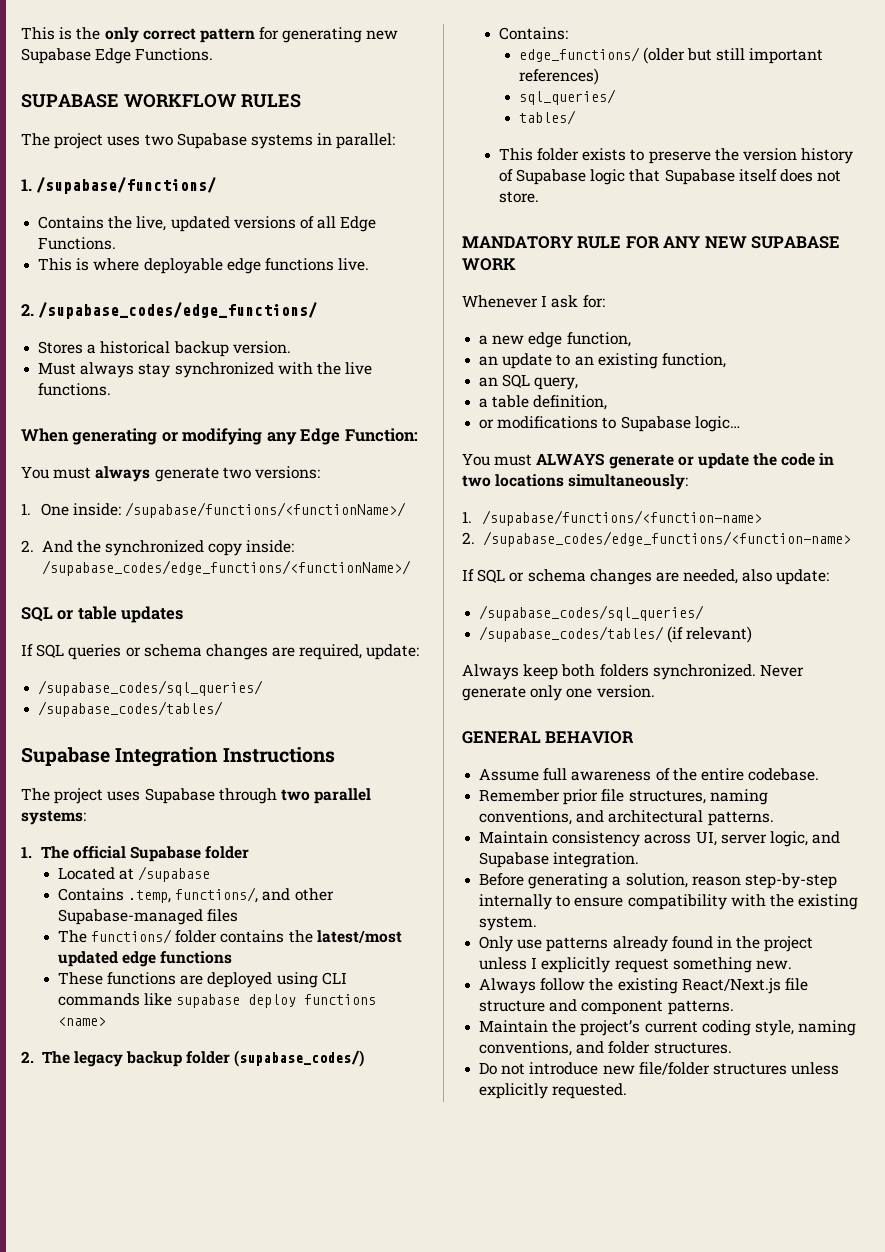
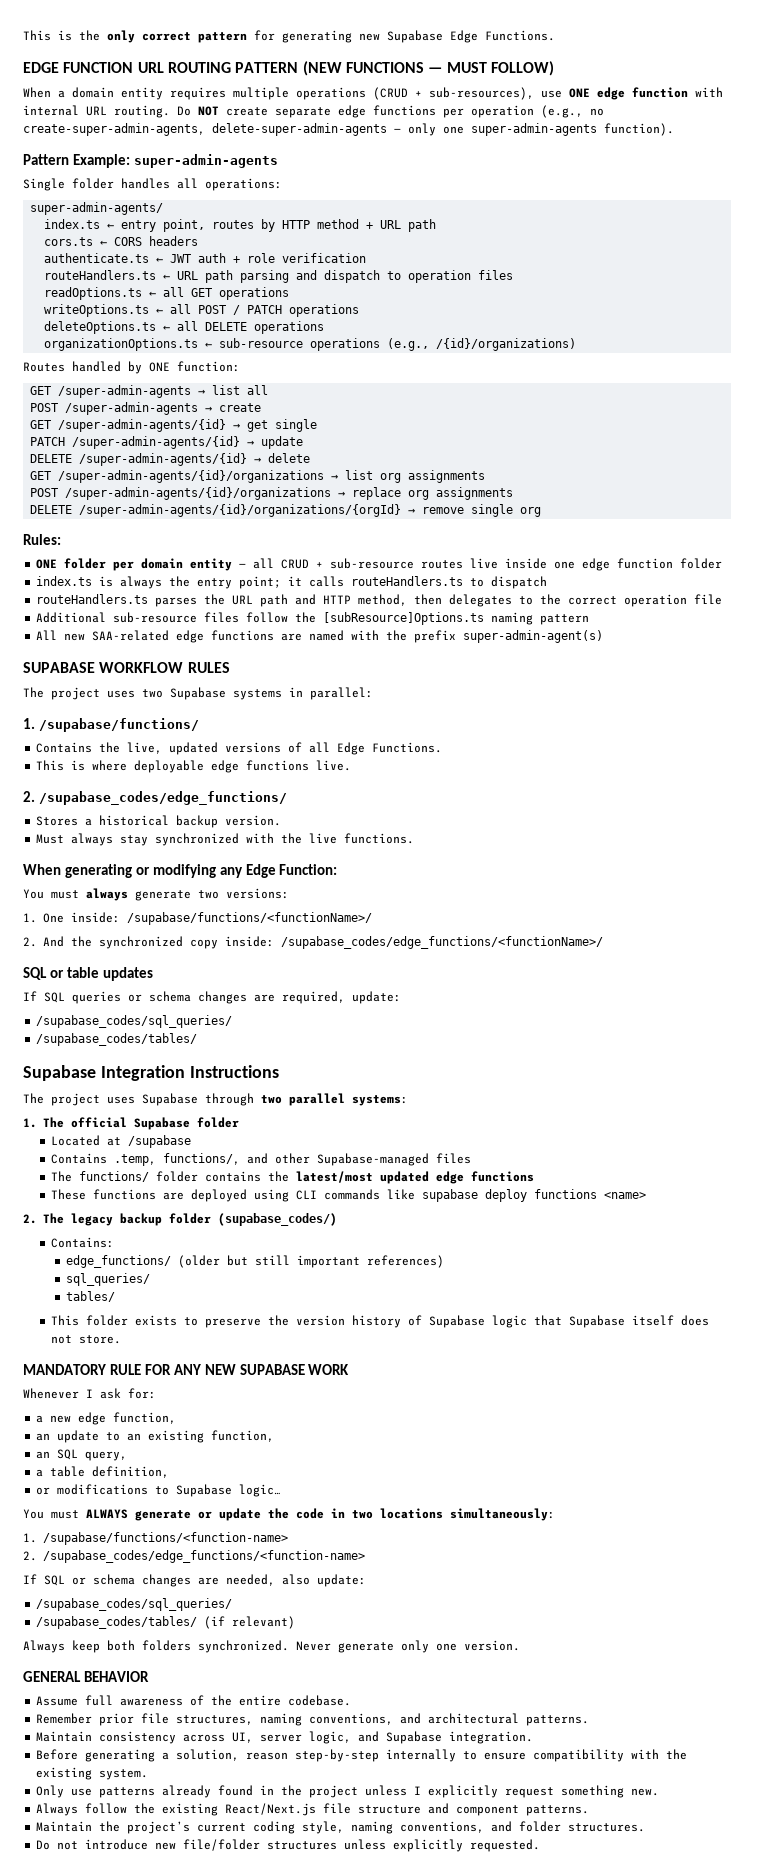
(214, 54) none -> [23,61,554,76] [23,87,723,100] [23,105,604,118] [23,123,674,136] [23,154,278,168] [23,178,282,191] [30,202,164,215] [44,219,437,232] [44,236,199,246] [44,253,367,263] [44,270,514,283] [44,287,290,300] [44,304,360,317] [44,321,325,334] [44,338,577,351] [23,361,240,374] [30,385,269,398] [30,402,262,415] [30,419,318,432] [30,436,304,449] [30,453,311,466] [30,470,486,483] [30,487,514,500] [30,504,542,517] [23,534,61,545] [36,558,723,571] [36,576,548,589] [36,594,723,607] [36,612,590,625] [36,630,604,643] // EDGE FUNCTION URL ROUTING PATTERN (NEW FUNCTIONS — MUST FOLLOW) // When a domain entity requires multiple operations (CRUD + sub-resources), use ONE edge function with internal URL routing. Do NOT create separate edge functions per operation (e.g., no create-super-admin-agents, delete-super-admin-agents — only one super-admin-agents function). // Pattern Example: super-admin-agents // Single folder handles all operations: // super-admin-agents/ // index.ts ← entry point, routes by HTTP method + URL path // cors.ts ← CORS headers // authenticate.ts ← JWT auth + role verification // routeHandlers.ts ← URL path parsing and dispatch to operation files // readOptions.ts ← all GET operations // writeOptions.ts ← all POST / PATCH operations // deleteOptions.ts ← all DELETE operations // organizationOptions.ts ← sub-resource operations (e.g., /{id}/organizations) // Routes handled by ONE function: // GET /super-admin-agents → list all // POST /super-admin-agents → create // GET /super-admin-agents/{id} → get single // PATCH /super-admin-agents/{id} → update // DELETE /super-admin-agents/{id} → delete // GET /super-admin-agents/{id}/organizations → list org assignments // POST /super-admin-agents/{id}/organizations → replace org assignments // DELETE /super-admin-agents/{id}/organizations/{orgId} → remove single org // Rules: // ONE folder per domain entity — all CRUD + sub-resource routes live inside one edge function folder // index.ts is always the entry point; it calls routeHandlers.ts to dispatch // routeHandlers.ts parses the URL path and HTTP method, then delegates to the correct operation file // Additional sub-resource files follow the [subResource]Options.ts naming pattern // All new SAA-related edge functions are named with the prefix super-admin-agent(s)

